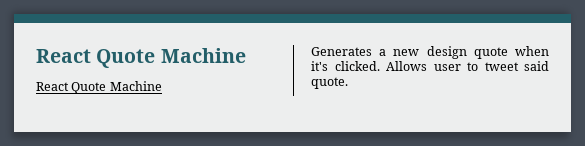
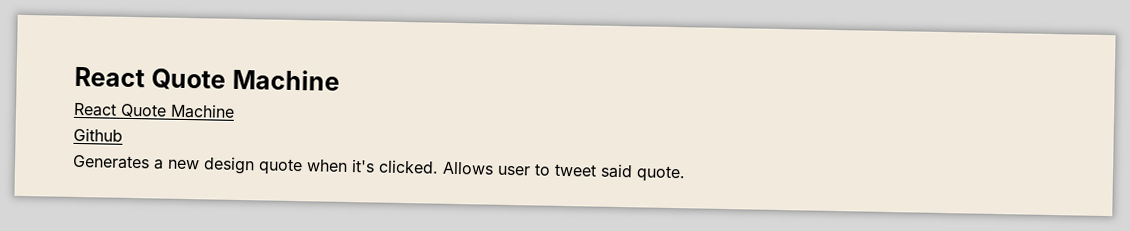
(162, 86) none -> [73,127,123,142] // Github

